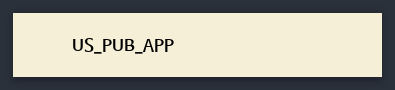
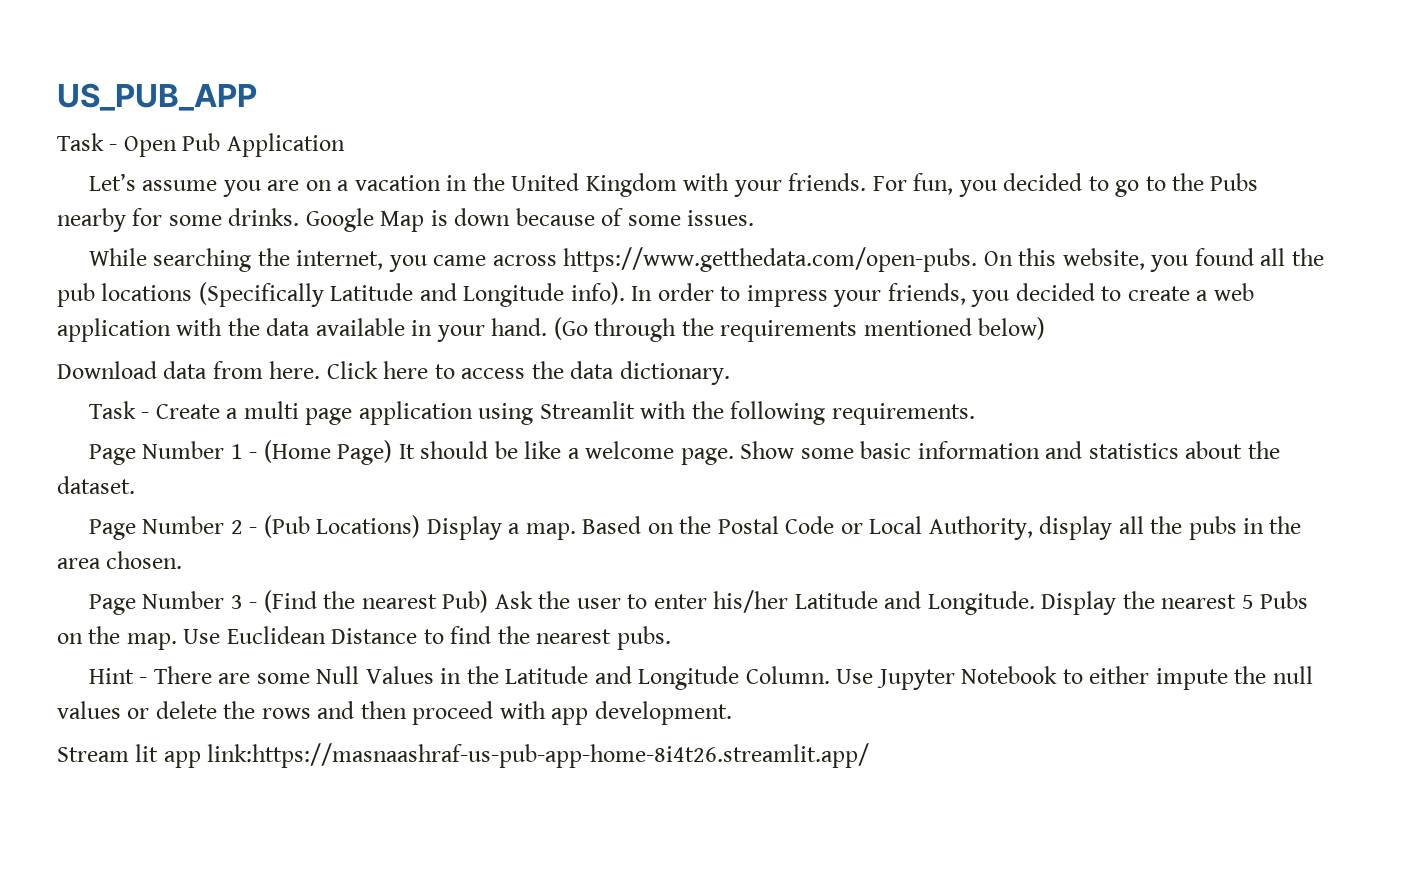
(174, 46) none -> [57,133,345,157] [88,173,1259,197] [57,208,755,232] [88,247,1324,272] [57,282,1254,307] [57,317,1046,342] [57,361,730,385] [88,401,975,425] [88,440,1280,465] [57,476,135,494] [88,515,1302,540] [57,551,183,569] [88,590,1308,615] [57,626,671,650] [88,666,1313,690] [57,701,732,725] [57,743,870,768] // Task - Open Pub Application // Let’s assume you are on a vacation in the United Kingdom with your friends. For fun, you decided to go to the Pubs nearby for some drinks. Google Map is down because of some issues. // While searching the internet, you came across https://www.getthedata.com/open-pubs. On this website, you found all the pub locations (Specifically Latitude and Longitude info). In order to impress your friends, you decided to create a web application with the data available in your hand. (Go through the requirements mentioned below) // Download data from here. Click here to access the data dictionary. // Task - Create a multi page application using Streamlit with the following requirements. // Page Number 1 - (Home Page) It should be like a welcome page. Show some basic information and statistics about the dataset. // Page Number 2 - (Pub Locations) Display a map. Based on the Postal Code or Local Authority, display all the pubs in the area chosen. // Page Number 3 - (Find the nearest Pub) Ask the user to enter his/her Latitude and Longitude. Display the nearest 5 Pubs on the map. Use Euclidean Distance to find the nearest pubs. // Hint - There are some Null Values in the Latitude and Longitude Column. Use Jupyter Notebook to either impute the null values or delete the rows and then proceed with app development. // Stream lit app link:https://masnaashraf-us-pub-app-home-8i4t26.streamlit.app/

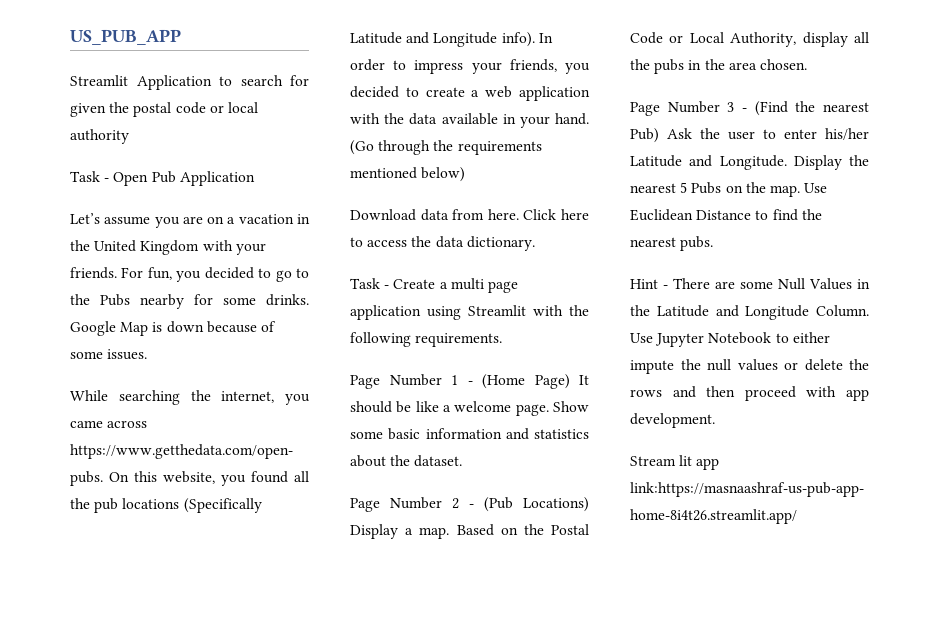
(257, 97) none -> [70,75,309,90] [70,102,258,117] [70,129,129,144] // Streamlit Application to search for given the postal code or local authority

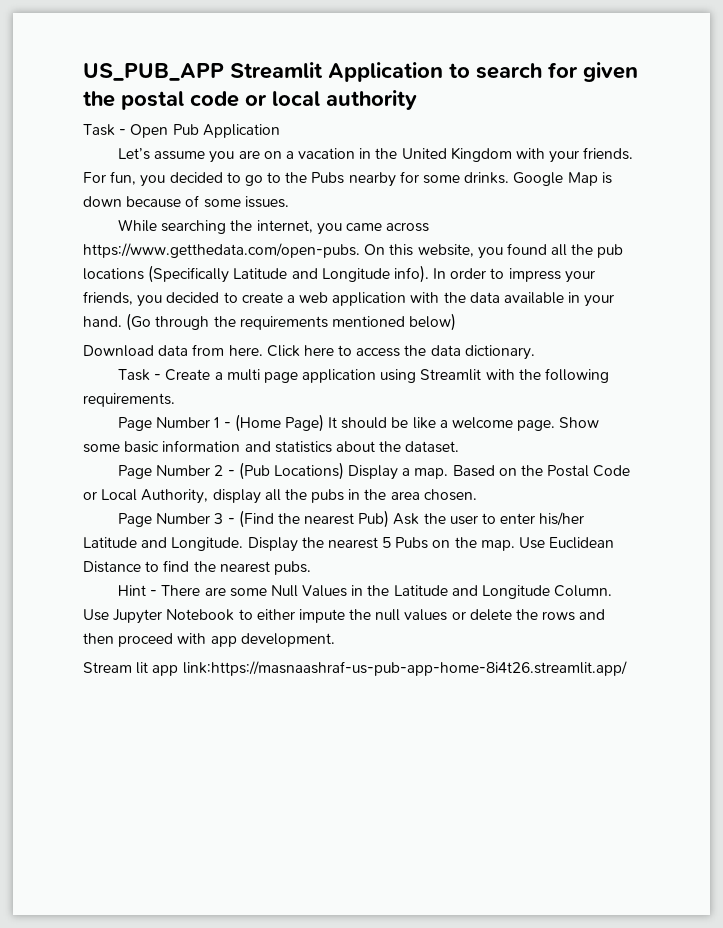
(181, 37) // -> (224, 72) none

